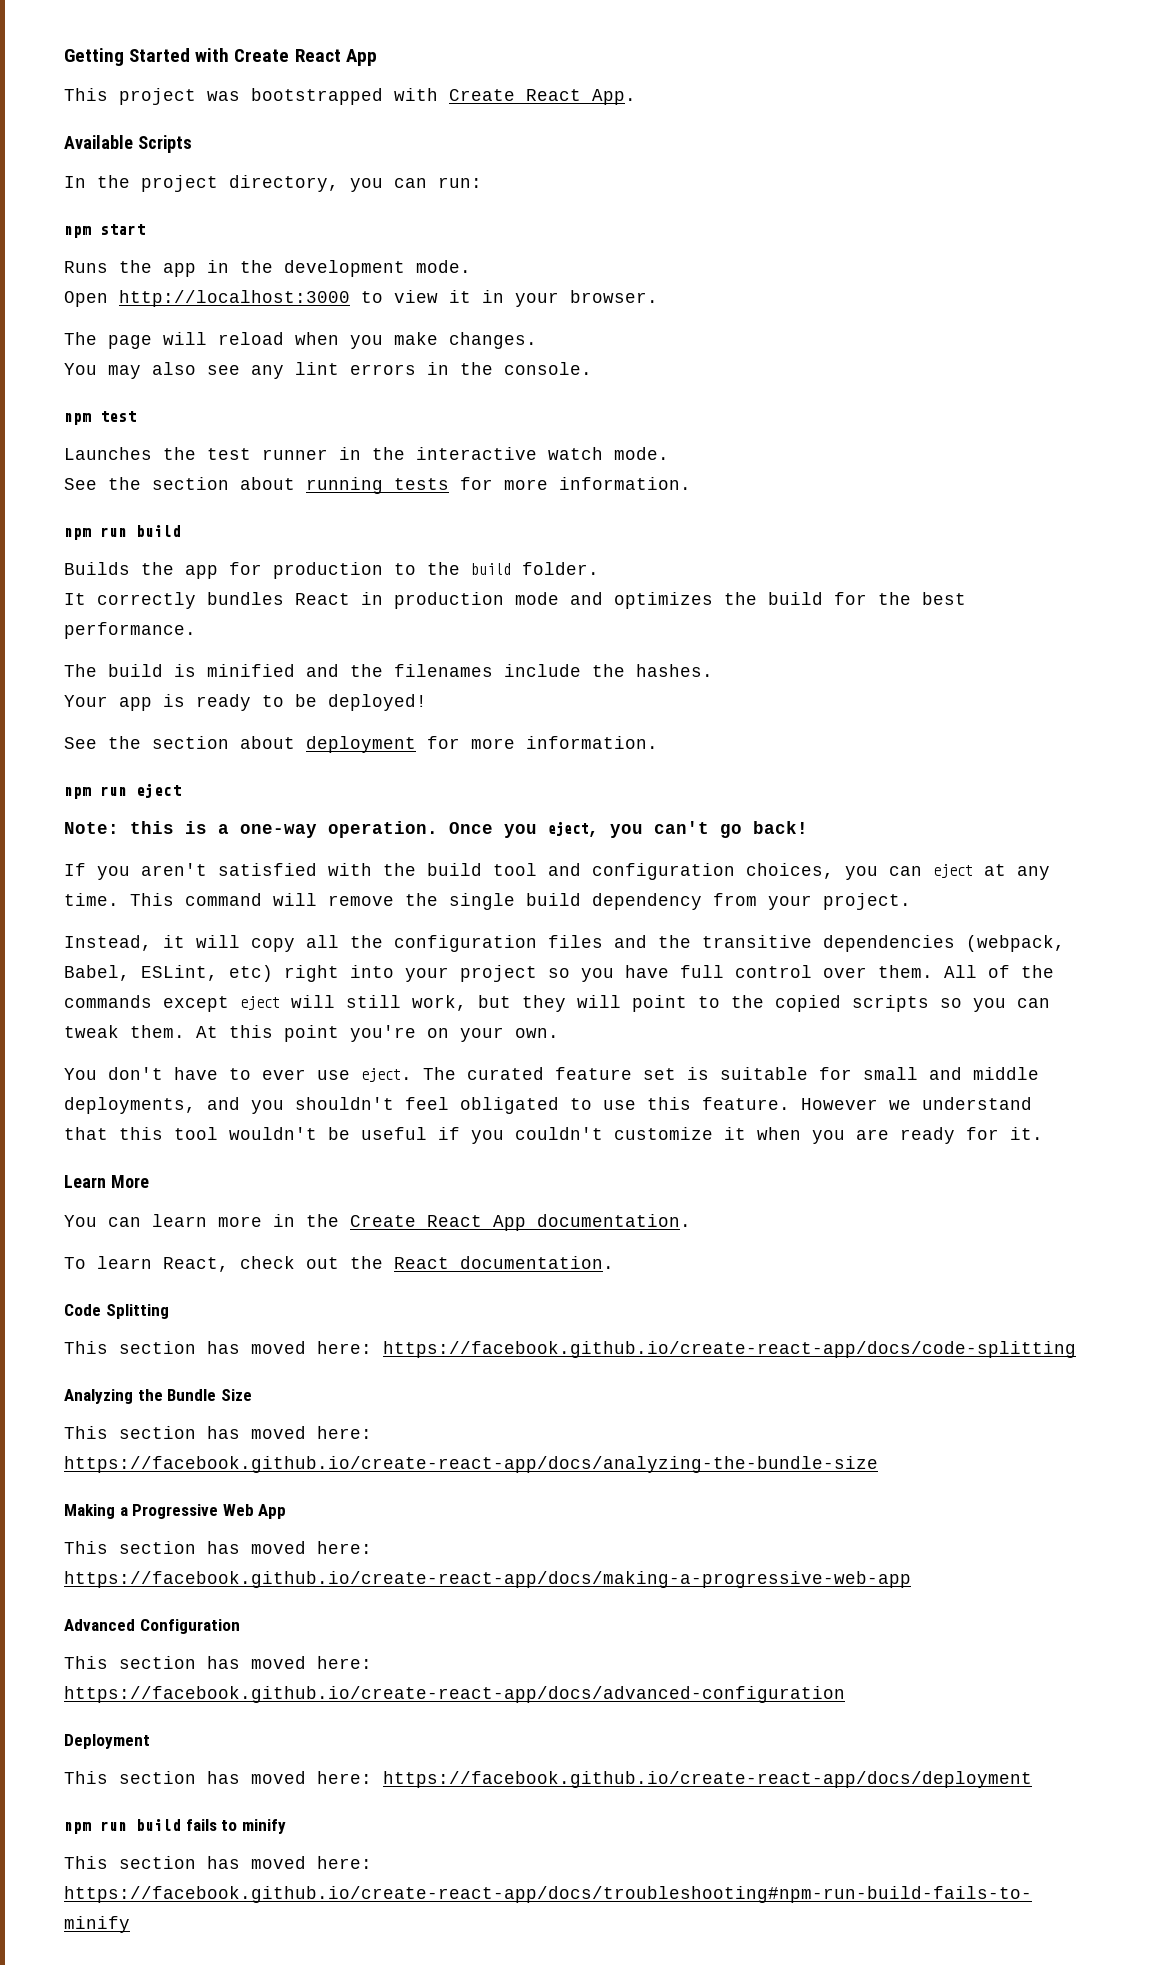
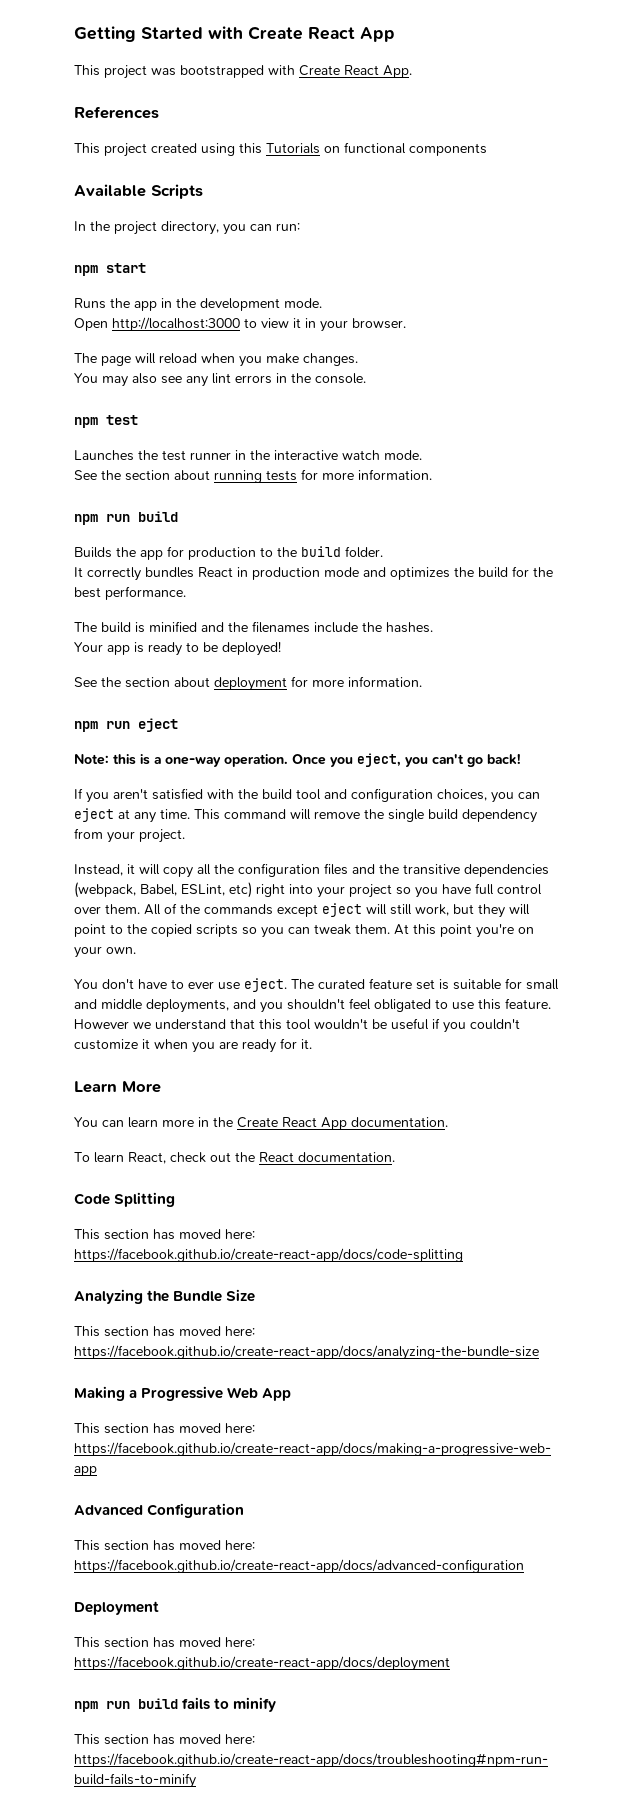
(636, 97) none -> [74,106,159,119] [74,142,487,157] // References // This project created using this Tutorials on functional components

